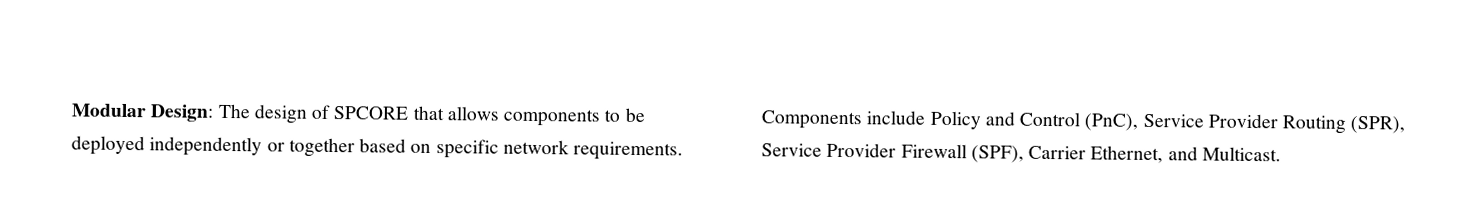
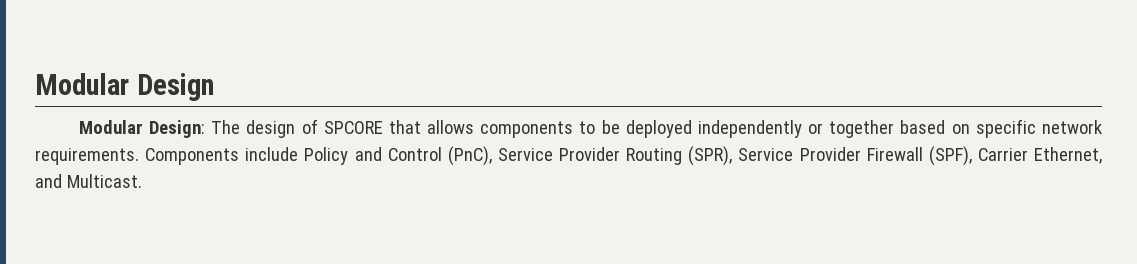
[71,103,146,118] Modular -> [35,73,214,101] [78,120,143,134] Modular Design // Modular

